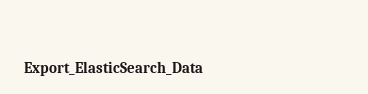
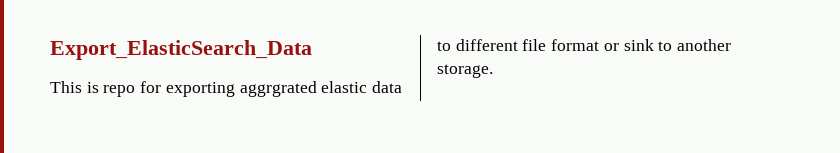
(203, 68) none -> [50,81,403,97] [437,39,732,51] [437,64,493,78] // This is repo for exporting aggrgrated elastic data to different file format or sink to another storage.

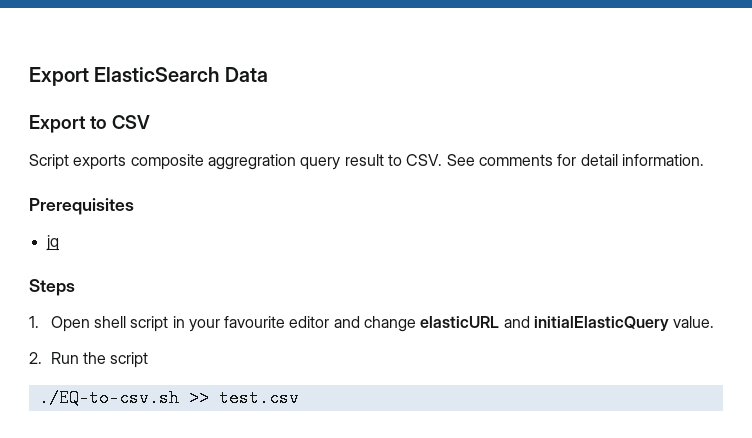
[50,40,312,60] [50,81,403,97] [437,39,732,51] [437,64,493,78] Export_ElasticSearch_Data // This is repo for exporting aggrgrated elastic data to different file format or sink to another storage. -> [29,67,268,86] [29,115,150,133] [29,154,704,170] [29,198,134,215] [45,235,59,251] [29,279,75,296] [29,316,715,332] [29,352,149,368] [38,389,299,407] Export ElasticSearch Data // Export to CSV // Script exports composite aggregration query result to CSV. See comments for detail information. // Prerequisites // jq // Steps // 1. Open shell script in your favourite editor and change elasticURL and initialElasticQuery value. // 2. Run the script // ./EQ-to-csv.sh >> test.csv

